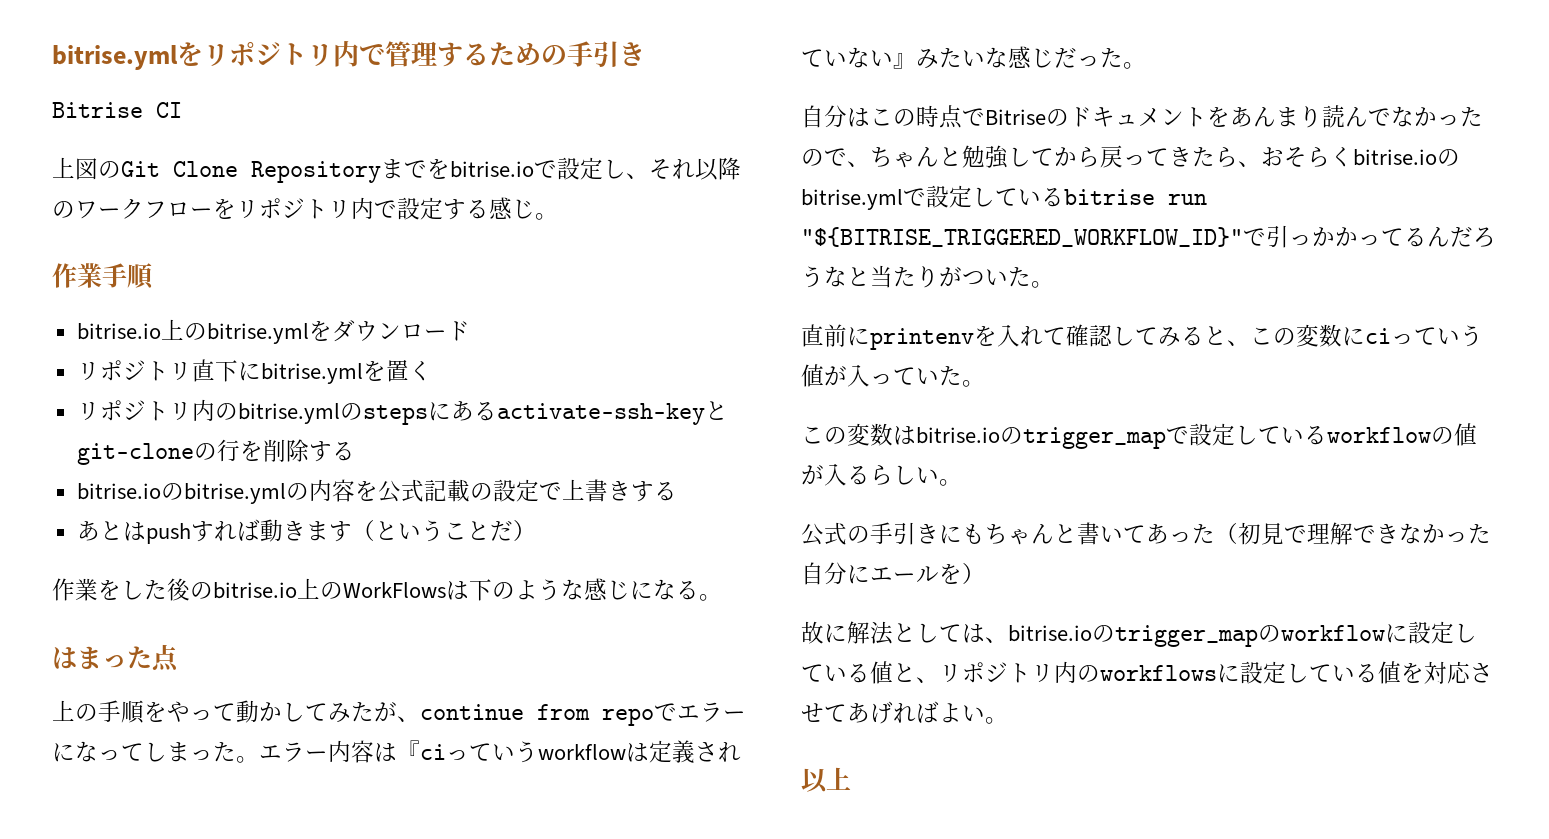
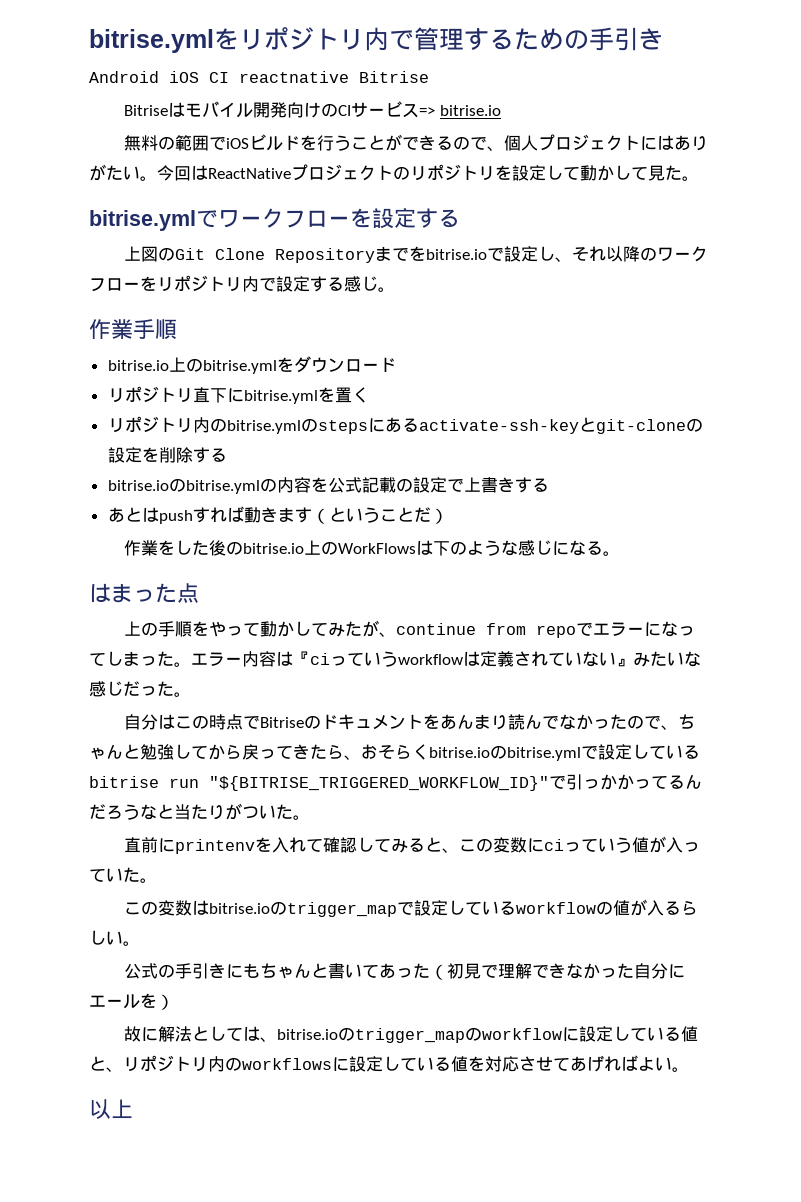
[52,102,182,118] Bitrise CI -> [89,71,429,83] [124,101,502,118] [124,134,709,151] [89,164,699,181] [89,208,460,231] Android iOS CI reactnative Bitrise // Bitriseはモバイル開発向けのCIサービス=> bitrise.io // 無料の範囲でiOSビルドを行うことができるので、個人プロジェクトにはありがたい。今回はReactNativeプロジェクトのリポジトリを設定して動かして見た。 // bitrise.ymlでワークフローを設定する
[216,439,240,462] 行 -> [107,447,142,463] 設定

